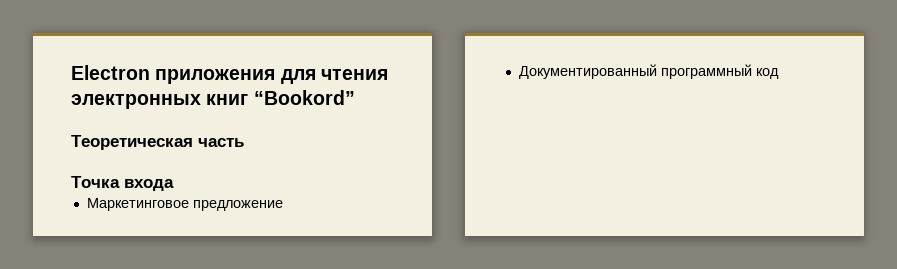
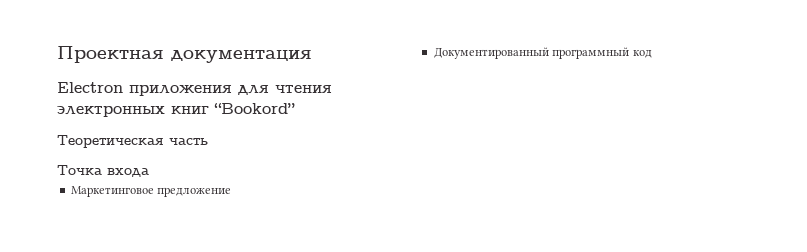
(71, 72) none -> [57,46,312,63] Проектная документация //

